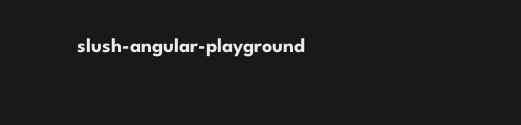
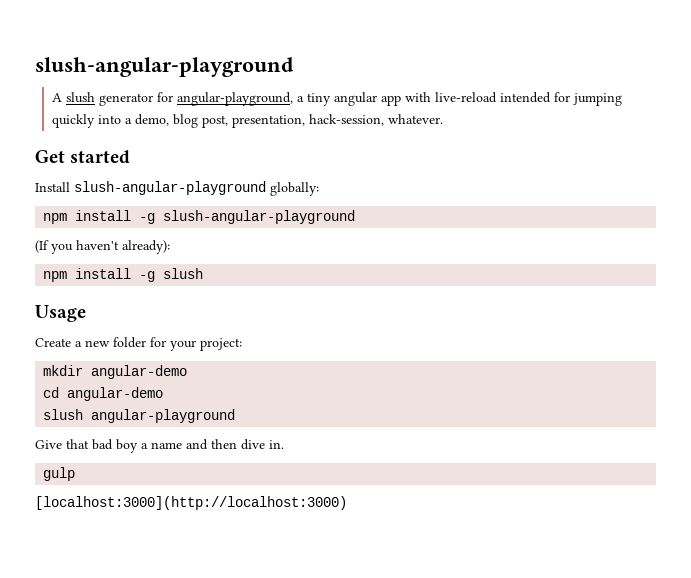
[77,38,305,57] slush-angular-playground -> [35,57,294,77] [51,92,622,106] [51,114,443,128] [35,150,131,164] [35,181,319,196] [43,210,356,224] [35,240,170,254] [43,268,204,282] [35,305,86,322] [35,337,242,351] [43,365,188,379] [43,387,164,401] [43,409,236,423] [35,439,284,453] [43,467,76,481] [35,496,347,510] slush-angular-playground // A slush generator for angular-playground, a tiny angular app with live-reload intended for jumping quickly into a demo, blog post, presentation, hack-session, whatever. // Get started // Install slush-angular-playground globally: // npm install -g slush-angular-playground // (If you haven't already): // npm install -g slush // Usage // Create a new folder for your project: // mkdir angular-demo // cd angular-demo // slush angular-playground // Give that bad boy a name and then dive in. // gulp // [localhost:3000](http://localhost:3000)

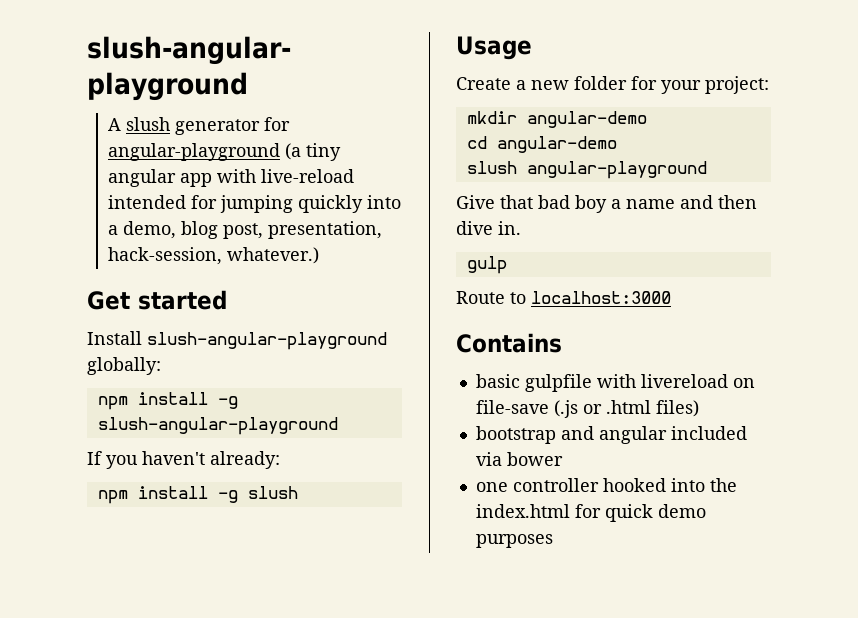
[176,92,304,106] angular-playground, a -> [108,143,302,161] angular-playground (a
[387,114,443,124] whatever. -> [227,247,320,264] whatever.)
[35,240,49,253] (If -> [87,451,102,465] If
[122,240,170,254] already): -> [210,451,280,469] already:
[35,496,347,510] [localhost:3000](http://localhost:3000) -> [456,291,671,304] [456,333,562,353] [475,374,755,392] [475,400,699,418] [475,426,747,444] [475,452,563,466] [475,478,737,492] [475,504,706,522] [475,534,553,548] Route to localhost:3000 // Contains // basic gulpfile with livereload on file-save (.js or .html files) // bootstrap and angular included via bower // one controller hooked into the index.html for quick demo purposes

